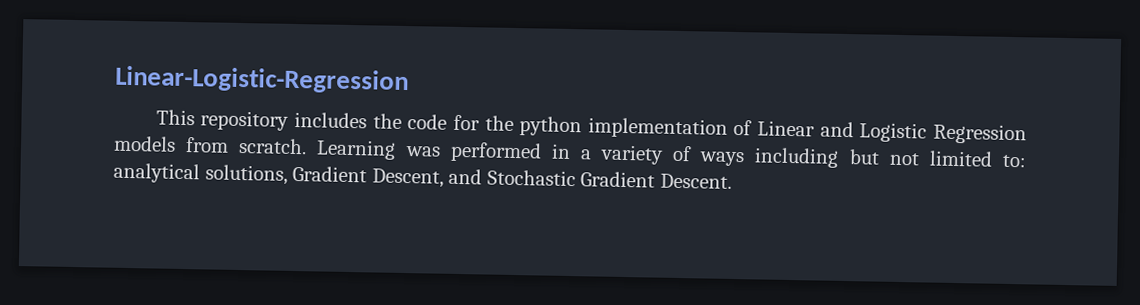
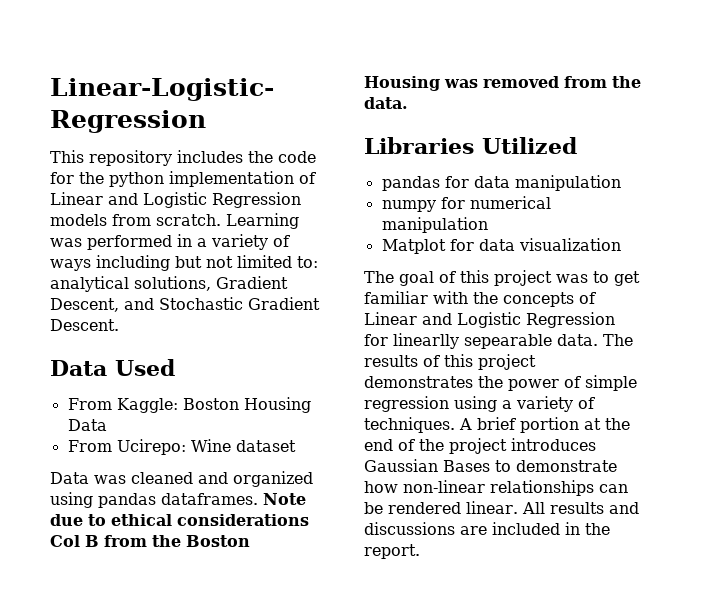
(732, 181) none -> [50,359,175,376] [67,397,311,413] [67,419,107,431] [67,439,296,455] [50,471,313,487] [50,492,306,508] [50,514,309,526] [50,535,250,547] [364,76,641,91] [364,97,408,109] [364,137,577,154] [381,175,621,191] [381,196,551,212] [381,217,488,233] [381,238,621,254] [364,270,640,286] [364,291,596,307] [364,312,615,328] [364,333,633,349] [364,354,536,370] [364,375,637,391] [364,396,595,412] [364,417,630,433] [364,438,596,454] [364,459,617,472] [364,480,628,496] [364,501,639,514] [364,522,610,535] [364,544,420,559] // Data Used // From Kaggle: Boston Housing Data // From Ucirepo: Wine dataset // Data was cleaned and organized using pandas dataframes. Note due to ethical considerations Col B from the Boston Housing was removed from the data. // Libraries Utilized // pandas for data manipulation // numpy for numerical manipulation // Matplot for data visualization // The goal of this project was to get familiar with the concepts of Linear and Logistic Regression for linearlly sepearable data. The results of this project demonstrates the power of simple regression using a variety of techniques. A brief portion at the end of the project introduces Gaussian Bases to demonstrate how non-linear relationships can be rendered linear. All results and discussions are included in the report.

